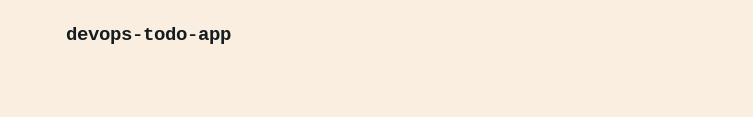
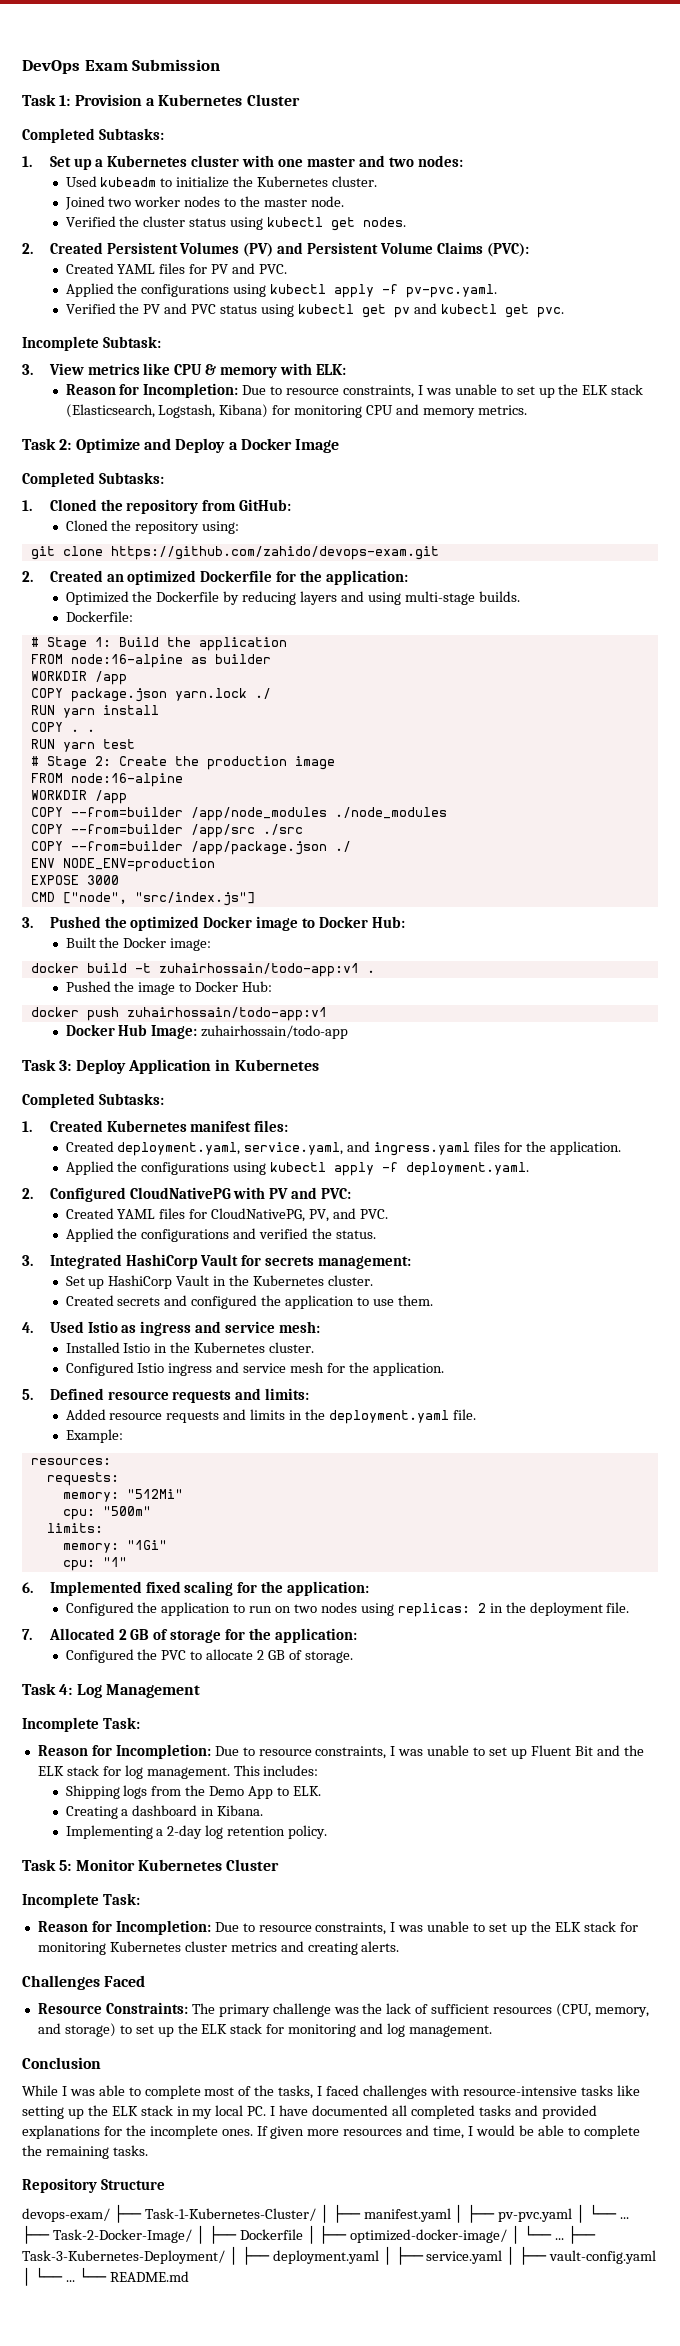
[66,27,231,44] devops-todo-app -> [22,59,221,74] [22,94,300,106] [22,128,165,143] [22,155,463,170] [65,176,378,188] [64,196,344,210] [65,216,407,231] [22,242,529,257] [65,263,288,274] [65,283,498,298] [65,303,564,318] [22,336,162,351] [22,363,347,378] [65,383,644,398] [65,404,527,418] [22,438,340,453] [22,472,165,487] [22,499,292,514] [65,520,240,534] [30,546,439,560] [22,570,409,585] [65,591,520,605] [65,611,133,622] [30,637,287,651] [30,654,271,668] [30,671,127,685] [30,688,271,702] [30,705,159,718] [30,722,95,732] [30,739,135,752] [30,756,335,770] [30,773,183,787] [30,790,127,804] [30,807,447,821] [30,824,303,838] [30,841,351,855] [30,858,215,872] [30,875,119,885] [30,892,255,906] [22,916,406,931] [65,937,212,951] [30,963,375,977] [65,981,273,995] [30,1007,327,1021] [65,1024,349,1039] [22,1059,319,1074] [22,1093,165,1108] [22,1120,289,1132] [65,1141,621,1156] [65,1161,530,1176] [22,1187,352,1202] [65,1208,388,1222] [65,1228,377,1242] [22,1254,412,1269] [65,1275,373,1289] [65,1295,433,1309] [22,1321,321,1336] [65,1342,315,1353] [65,1362,444,1376] [22,1388,310,1403] [65,1409,476,1424] [65,1429,123,1443] [30,1458,111,1465] [46,1472,119,1486] [62,1489,183,1502] [62,1506,151,1520] [46,1523,103,1533] [62,1540,167,1553] [62,1557,127,1571] [22,1581,370,1596] [65,1602,630,1617] [22,1628,358,1643] [65,1649,353,1663] [22,1683,200,1698] [22,1717,141,1732] [37,1744,644,1759] [37,1765,319,1779] [65,1785,321,1799] [65,1805,264,1819] [65,1825,328,1839] [22,1859,280,1871] [22,1893,141,1908] [37,1920,638,1935] [37,1941,400,1955] [22,1975,146,1990] [37,2002,649,2017] [37,2023,492,2037] [22,2057,101,2069] [22,2085,640,2099] [22,2105,597,2119] [22,2125,640,2139] [22,2145,148,2159] [22,2178,166,2193] [22,2204,630,2223] [22,2225,597,2244] [22,2246,657,2265] [22,2267,189,2286] DevOps Exam Submission // Task 1: Provision a Kubernetes Cluster // Completed Subtasks: // 1. Set up a Kubernetes cluster with one master and two nodes: // Used kubeadm to initialize the Kubernetes cluster. // Joined two worker nodes to the master node. // Verified the cluster status using kubectl get nodes. // 2. Created Persistent Volumes (PV) and Persistent Volume Claims (PVC): // Created YAML files for PV and PVC. // Applied the configurations using kubectl apply -f pv-pvc.yaml. // Verified the PV and PVC status using kubectl get pv and kubectl get pvc. // Incomplete Subtask: // 3. View metrics like CPU & memory with ELK: // Reason for Incompletion: Due to resource constraints, I was unable to set up the ELK stack (Elasticsearch, Logstash, Kibana) for monitoring CPU and memory metrics. // Task 2: Optimize and Deploy a Docker Image // Completed Subtasks: // 1. Cloned the repository from GitHub: // Cloned the repository using: // git clone https://github.com/zahido/devops-exam.git // 2. Created an optimized Dockerfile for the application: // Optimized the Dockerfile by reducing layers and using multi-stage builds. // Dockerfile: // # Stage 1: Build the application // FROM node:16-alpine as builder // WORKDIR /app // COPY package.json yarn.lock ./ // RUN yarn install // COPY . . // RUN yarn test // # Stage 2: Create the production image // FROM node:16-alpine // WORKDIR /app // COPY --from=builder /app/node_modules ./node_modules // COPY --from=builder /app/src ./src // COPY --from=builder /app/package.json ./ // ENV NODE_ENV=production // EXPOSE 3000 // CMD ["node", "src/index.js"] // 3. Pushed the optimized Docker image to Docker Hub: // Built the Docker image: // docker build -t zuhairhossain/todo-app:v1 . // Pushed the image to Docker Hub: // docker push zuhairhossain/todo-app:v1 // Docker Hub Image: zuhairhossain/todo-app // Task 3: Deploy Application in Kubernetes // Completed Subtasks: // 1. Created Kubernetes manifest files: // Created deployment.yaml, service.yaml, and ingress.yaml files for the application. // Applied the configurations using kubectl apply -f deployment.yaml. // 2. Configured CloudNativePG with PV and PVC: // Created YAML files for CloudNativePG, PV, and PVC. // Applied the configurations and verified the status. // 3. Integrated HashiCorp Vault for secrets management: // Set up HashiCorp Vault in the Kubernetes cluster. // Created secrets and configured the application to use them. // 4. Used Istio as ingress and service mesh: // Installed Istio in the Kubernetes cluster. // Configured Istio ingress and service mesh for the application. // 5. Defined resource requests and limits: // Added resource requests and limits in the deployment.yaml file. // Example: // resources: // requests: // memory: "512Mi" // cpu: "500m" // limits: // memory: "1Gi" // cpu: "1" // 6. Implemented fixed scaling for the application: // Configured the application to run on two nodes using replicas: 2 in the deployment file. // 7. Allocated 2 GB of storage for the application: // Configured the PVC to allocate 2 GB of storage. // Task 4: Log Management // Incomplete Task: // Reason for Incompletion: Due to resource constraints, I was unable to set up Fluent Bit and the ELK stack for log management. This includes: // Shipping logs from the Demo App to ELK. // Creating a dashboard in Kibana. // Implementing a 2-day log retention policy. // Task 5: Monitor Kubernetes Cluster // Incomplete Task: // Reason for Incompletion: Due to resource constraints, I was unable to set up the ELK stack for monitoring Kubernetes cluster metrics and creating alerts. // Challenges Faced // Resource Constraints: The primary challenge was the lack of sufficient resources (CPU, memory, and storage) to set up the ELK stack for monitoring and log management. // Conclusion // While I was able to complete most of the tasks, I faced challenges with resource-intensive tasks like setting up the ELK stack in my local PC. I have documented all completed tasks and provided explanations for the incomplete ones. If given more resources and time, I would be able to complete the remaining tasks. // Repository Structure // devops-exam/ ├── Task-1-Kubernetes-Cluster/ │ ├── manifest.yaml │ ├── pv-pvc.yaml │ └── ... ├── Task-2-Docker-Image/ │ ├── Dockerfile │ ├── optimized-docker-image/ │ └── ... ├── Task-3-Kubernetes-Deployment/ │ ├── deployment.yaml │ ├── service.yaml │ ├── vault-config.yaml │ └── ... └── README.md

